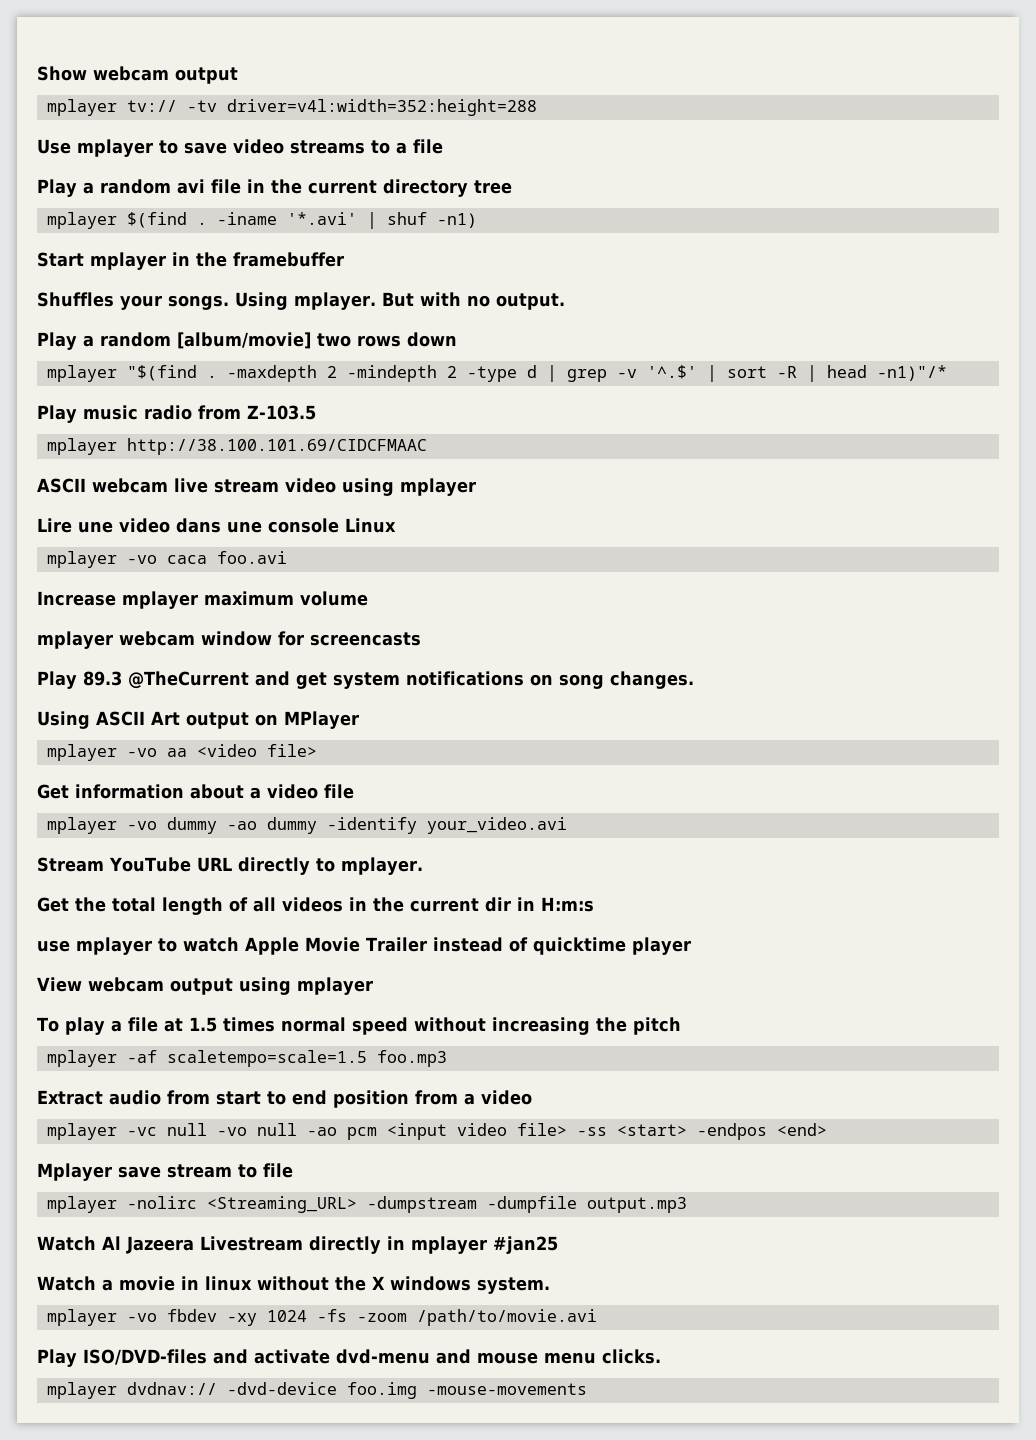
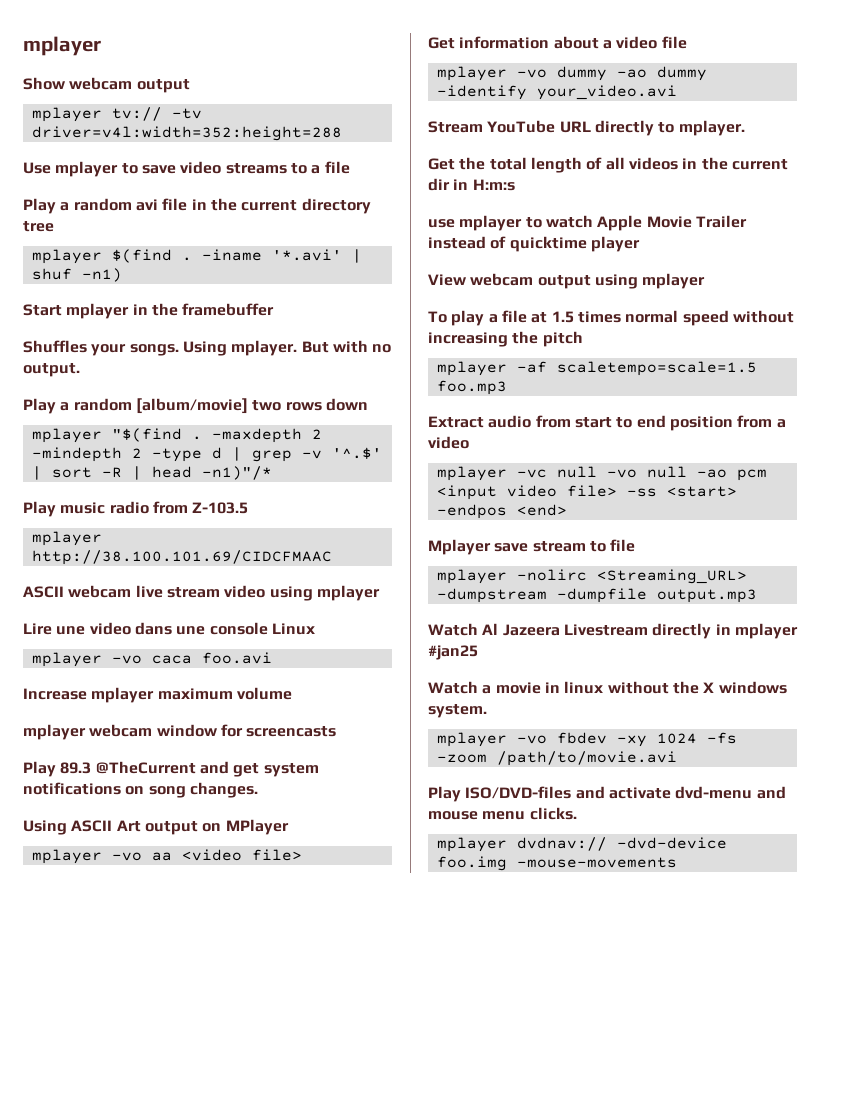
(37, 73) none -> [23,36,101,56] mplayer //

